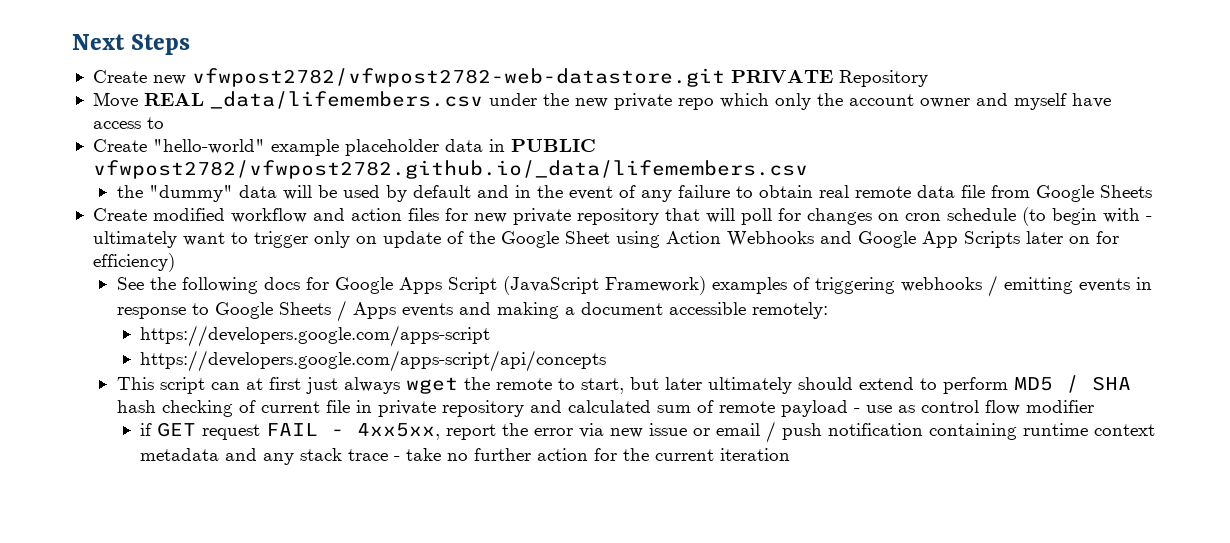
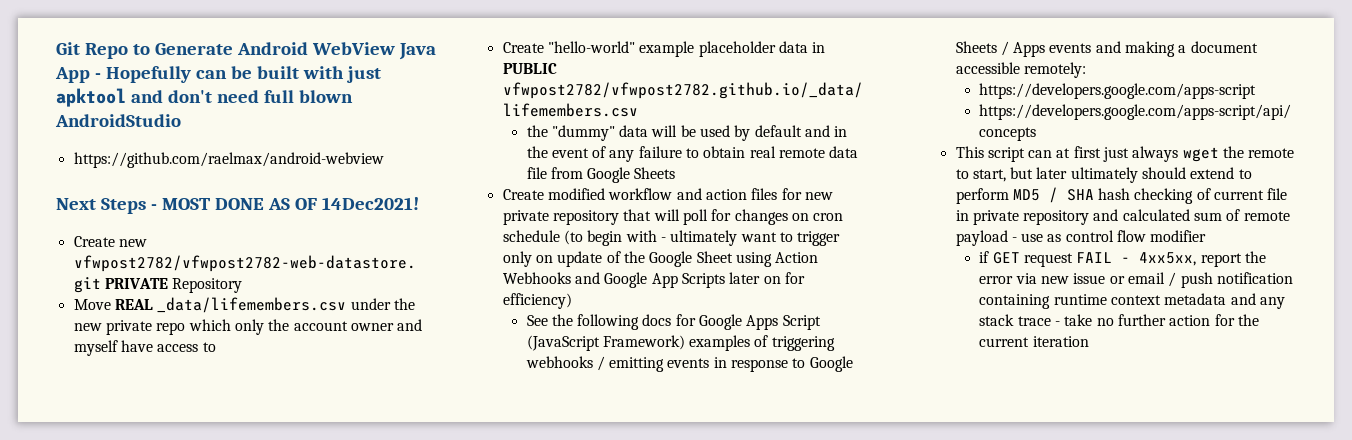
[72,34,191,55] Next Steps -> [56,42,436,60] [55,66,381,83] [56,88,353,107] [55,114,181,127] [73,152,384,168] [56,197,419,214] Git Repo to Generate Android WebView Java App - Hopefully can be built with just apktool and don't need full blown AndroidStudio // https://github.com/raelmax/android-webview // Next Steps - MOST DONE AS OF 14Dec2021!

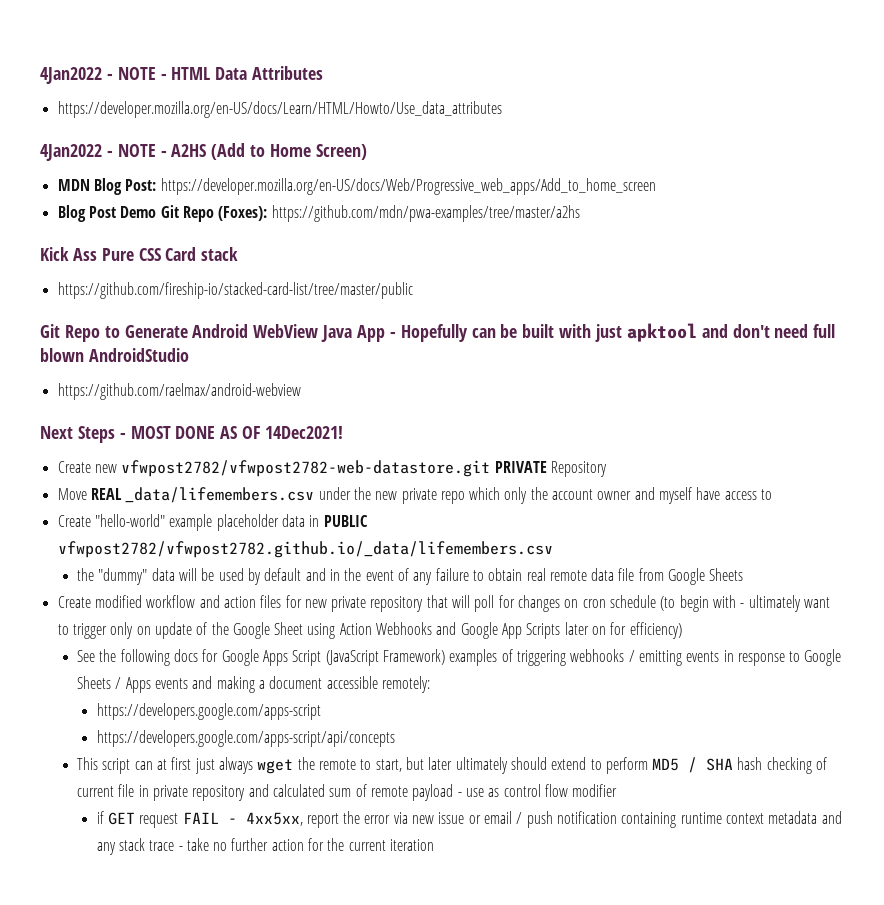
(56, 48) none -> [40,66,324,84] [57,101,502,118] [40,143,367,161] [57,178,656,195] [57,205,580,222] [40,247,239,261] [57,282,413,299] 4Jan2022 - NOTE - HTML Data Attributes // https://developer.mozilla.org/en-US/docs/Learn/HTML/Howto/Use_data_attributes // 4Jan2022 - NOTE - A2HS (Add to Home Screen) // MDN Blog Post: https://developer.mozilla.org/en-US/docs/Web/Progressive_web_apps/Add_to_home_screen // Blog Post Demo Git Repo (Foxes): https://github.com/mdn/pwa-examples/tree/master/a2hs // Kick Ass Pure CSS Card stack // https://github.com/fireship-io/stacked-card-list/tree/master/public //

